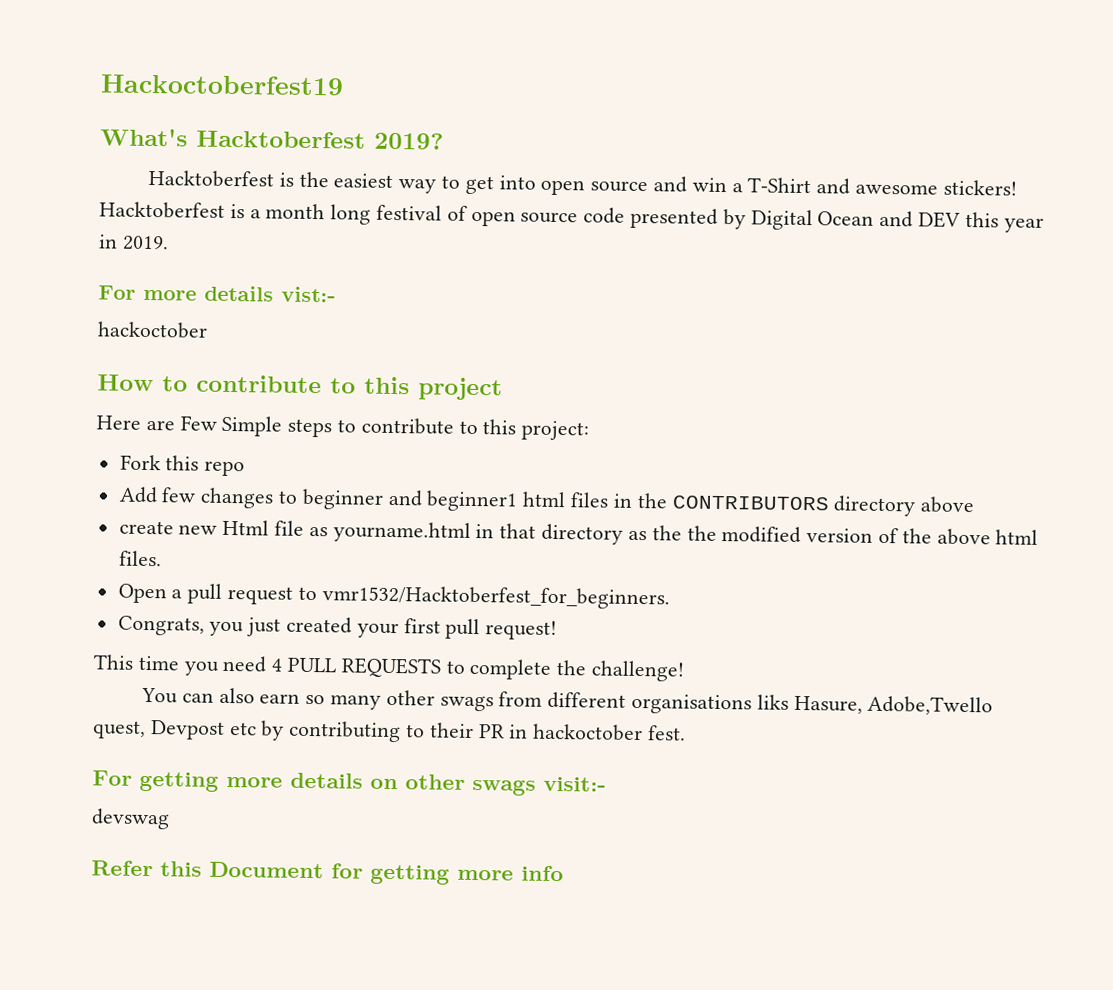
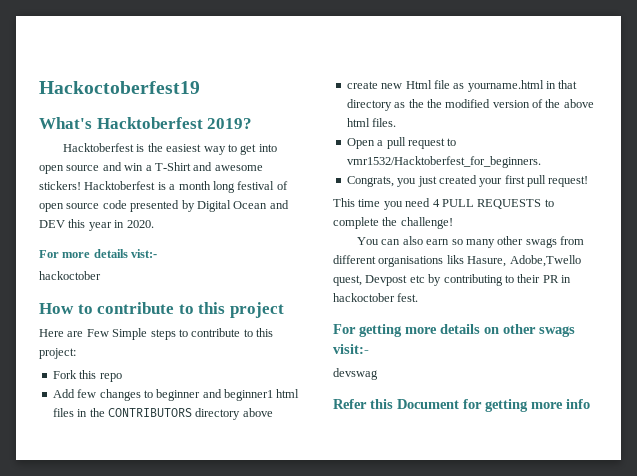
[121,235,169,251] 2019. -> [126,220,154,228] 2020.

